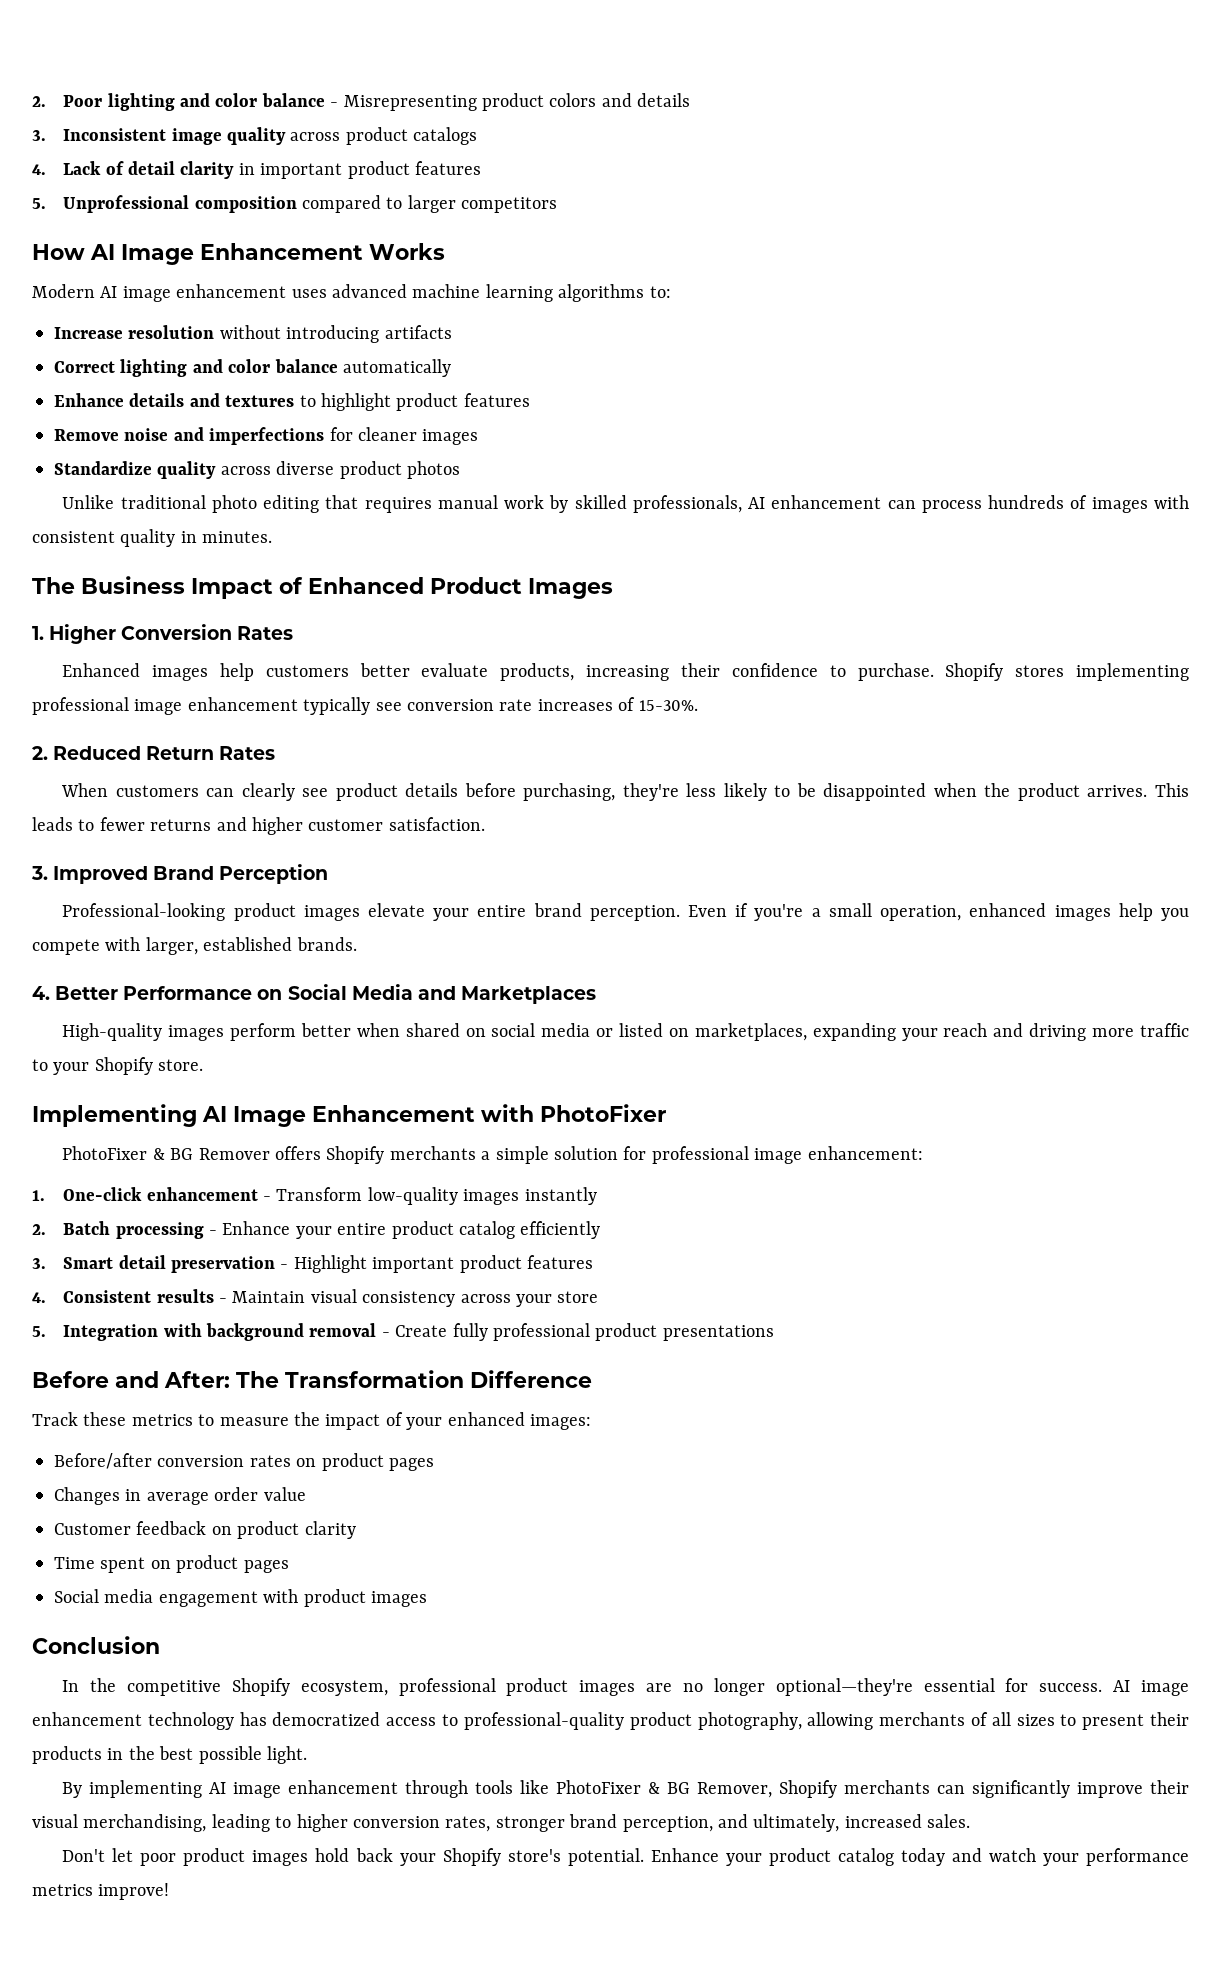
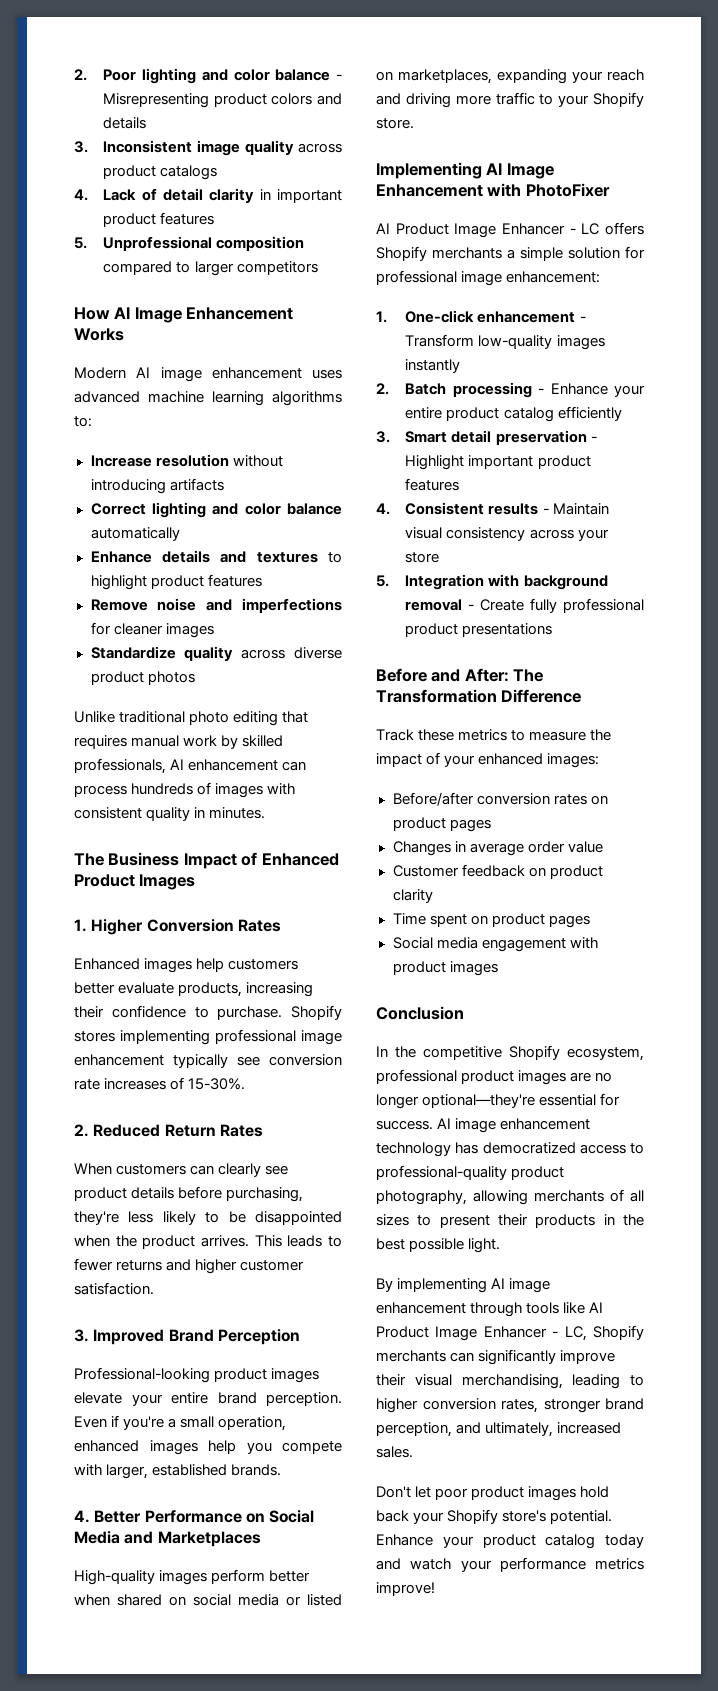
[62,1146,270,1160] PhotoFixer & BG Remover -> [376,223,600,238] AI Product Image Enhancer - LC
[556,1780,773,1798] PhotoFixer & BG Remover, -> [589,1302,604,1313] [376,1326,587,1341] AI Product Image Enhancer - LC,

